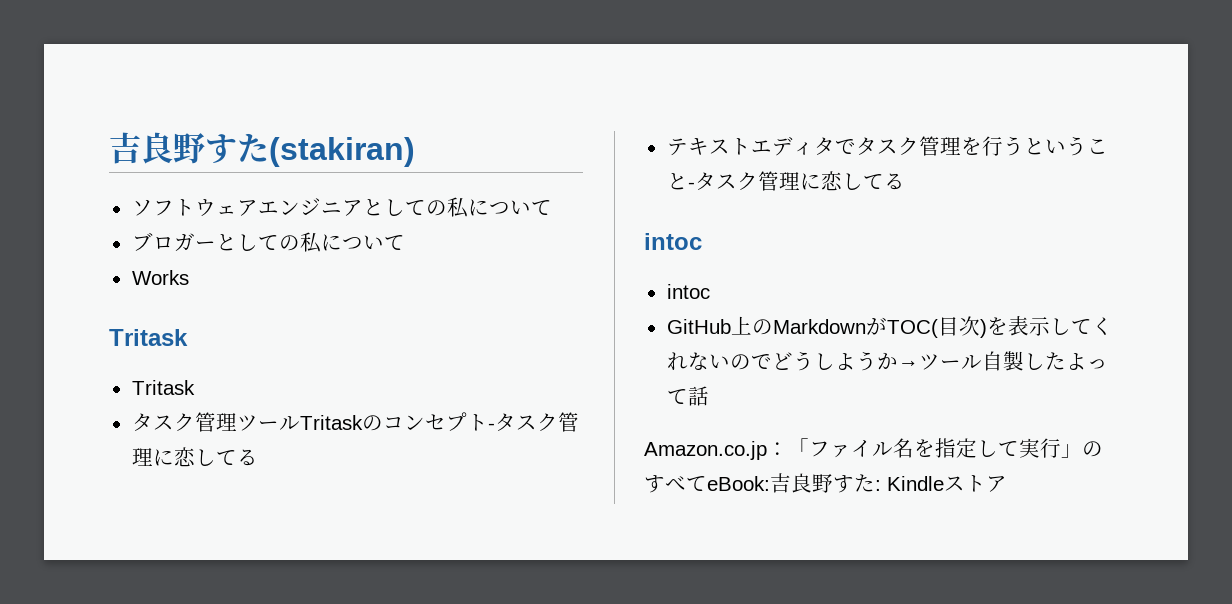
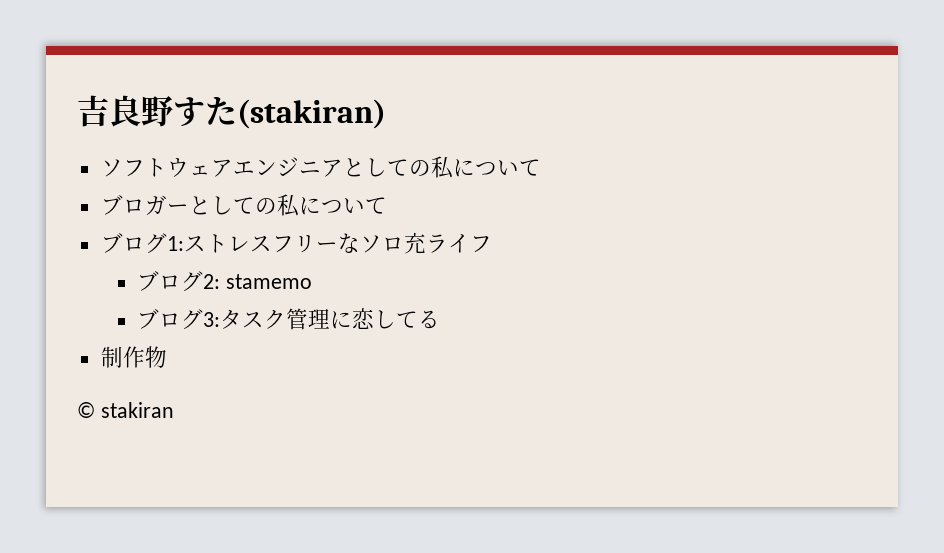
[131,270,189,285] [109,329,188,346] [131,380,195,395] [131,412,579,432] [131,447,258,467] [666,136,1108,156] [666,171,905,191] [644,233,702,250] [666,284,710,299] [666,316,1113,338] [666,351,1108,371] [666,386,709,406] [644,438,1103,460] [644,473,1007,493] Works // Tritask // Tritask // タスク管理ツールTritaskのコンセプト-タスク管理に恋してる // テキストエディタでタスク管理を行うということ-タスク管理に恋してる // intoc // intoc // GitHub上のMarkdownがTOC(目次)を表示してくれないのでどうしようか→ツール自製したよって話 // Amazon.co.jp：「ファイル名を指定して実行」のすべてeBook:吉良野すた: Kindleストア -> [100,232,492,254] [137,271,313,292] [137,308,441,330] [100,346,167,368] [77,402,174,418] ブログ1:ストレスフリーなソロ充ライフ // ブログ2: stamemo // ブログ3:タスク管理に恋してる // 制作物 // © stakiran

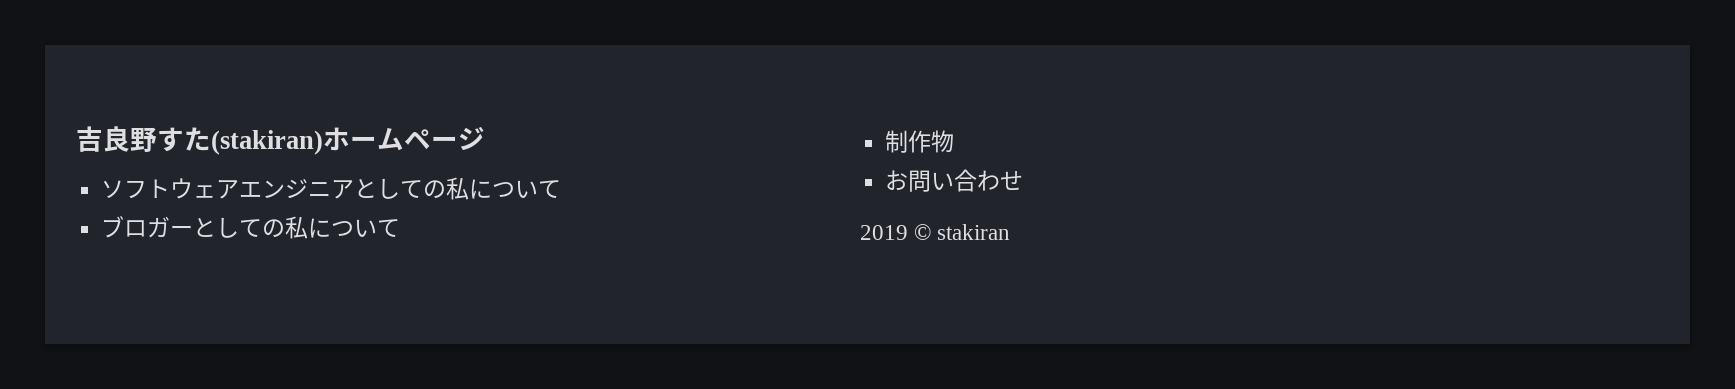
(386, 114) none -> [323,127,485,151] ホームページ
[100,232,492,254] [137,271,313,292] [137,308,441,330] [100,346,167,368] ブログ1:ストレスフリーなソロ充ライフ // ブログ2: stamemo // ブログ3:タスク管理に恋してる // 制作物 // -> [885,130,955,153] [885,169,1024,192] [860,225,908,240] 制作物 // お問い合わせ // 2019

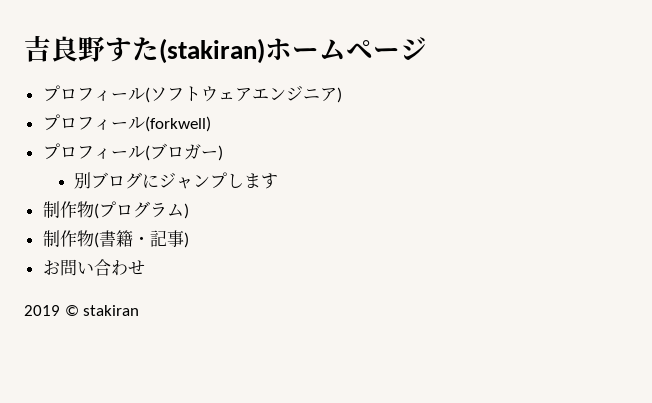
(485, 139) none -> [42,85,150,103] プロフィール(
[354,177,562,200] [101,216,401,239] [885,130,955,153] としての私について // ブロガーとしての私について // 制作物 -> [336,87,342,103] [42,114,211,132] [42,143,223,161] [73,172,278,189] [42,201,189,219] [42,230,189,248] ) // プロフィール(forkwell) // プロフィール(ブロガー) // 別ブログにジャンプします // 制作物(プログラム) // 制作物(書籍・記事)

